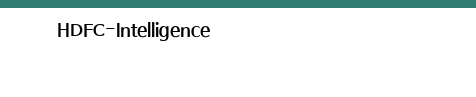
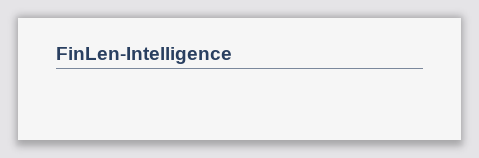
[57,22,210,41] HDFC-Intelligence -> [56,47,232,64] FinLen-Intelligence

